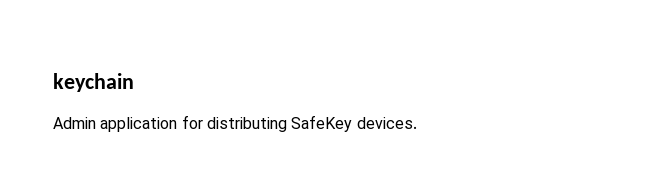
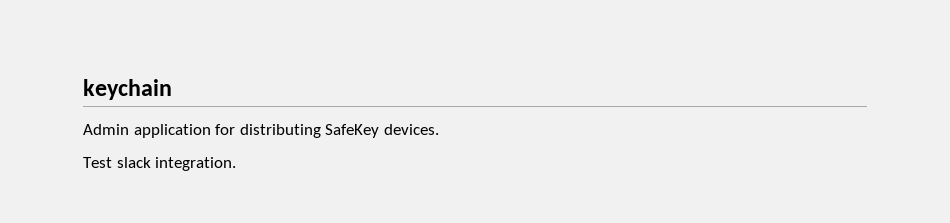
(417, 123) none -> [83,157,237,171] // Test slack integration.

